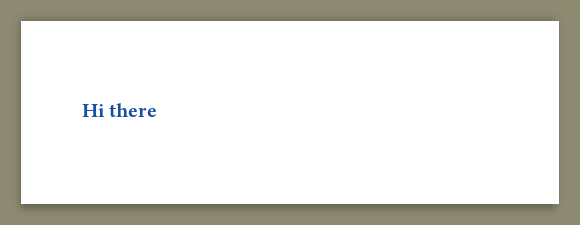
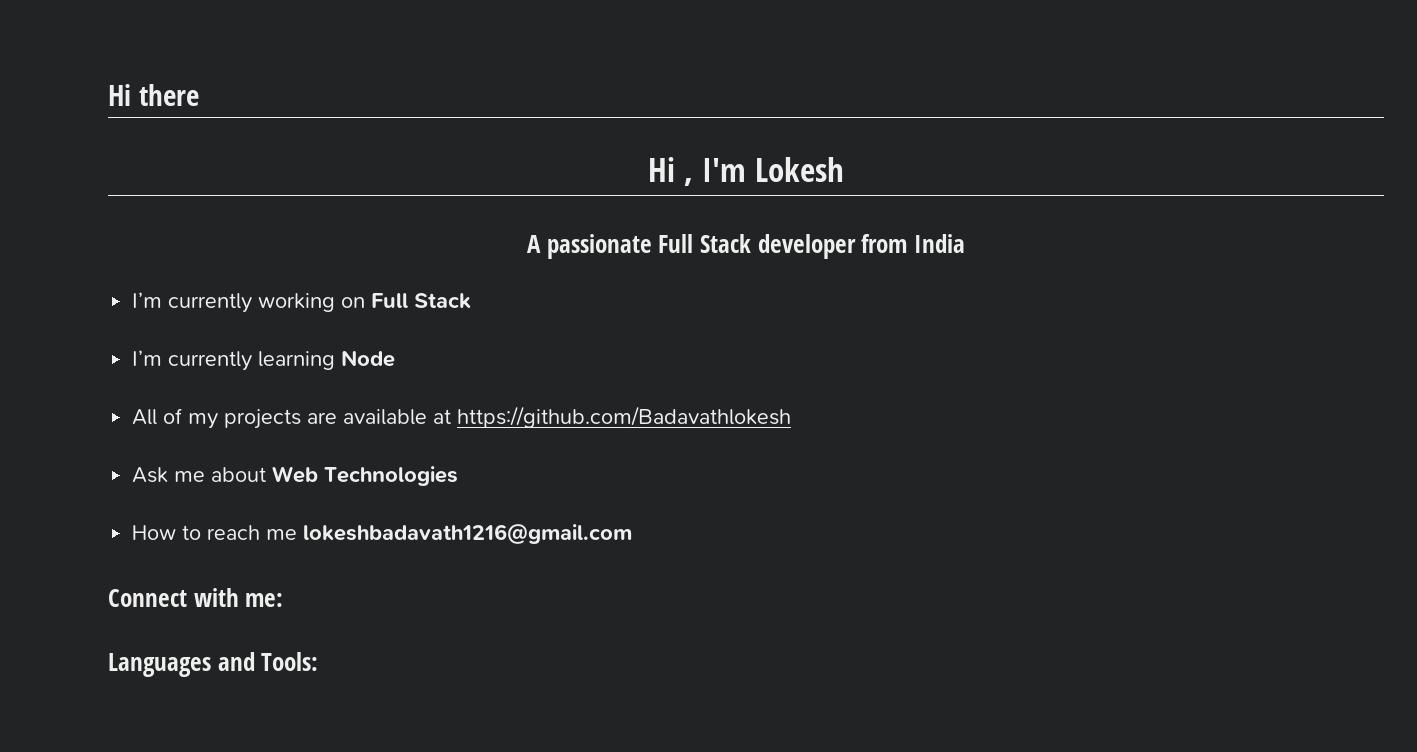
(158, 110) none -> [648,157,844,186] [527,234,965,259] [132,292,472,313] [132,350,396,371] [132,406,792,429] [132,466,459,486] [132,524,633,544] [108,588,284,607] [108,652,319,677] // Hi , I'm Lokesh // A passionate Full Stack developer from India // I’m currently working on Full Stack // I’m currently learning Node // All of my projects are available at https://github.com/Badavathlokesh // Ask me about Web Technologies // How to reach me lokeshbadavath1216@gmail.com // Connect with me: // Languages and Tools:

